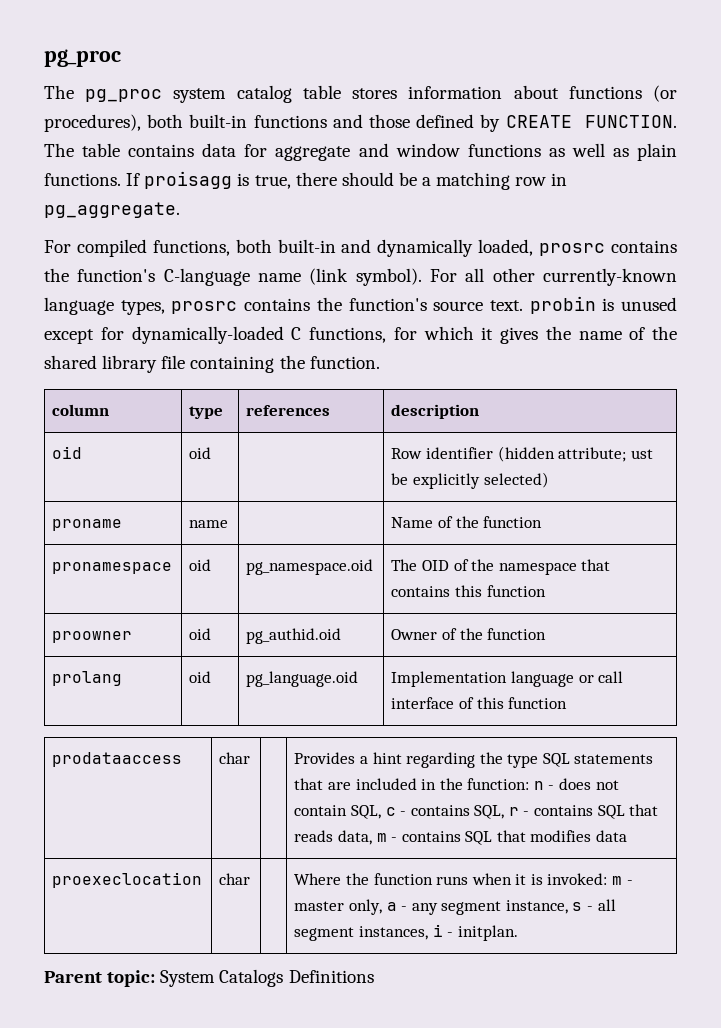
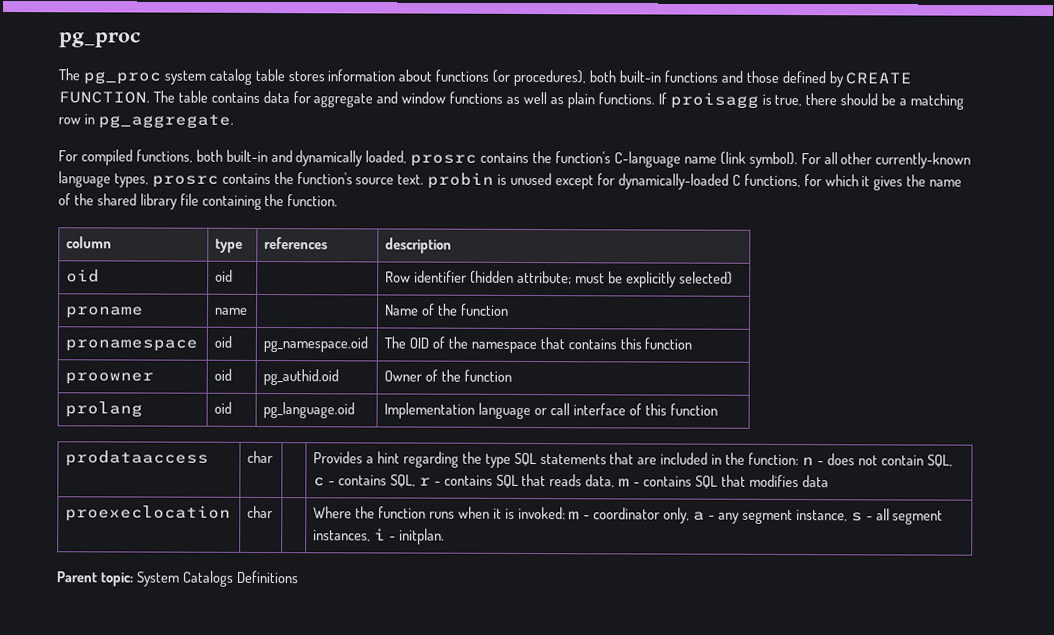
[630,449,653,459] ust -> [574,273,605,284] must
[294,901,345,911] master -> [593,507,661,520] coordinator

